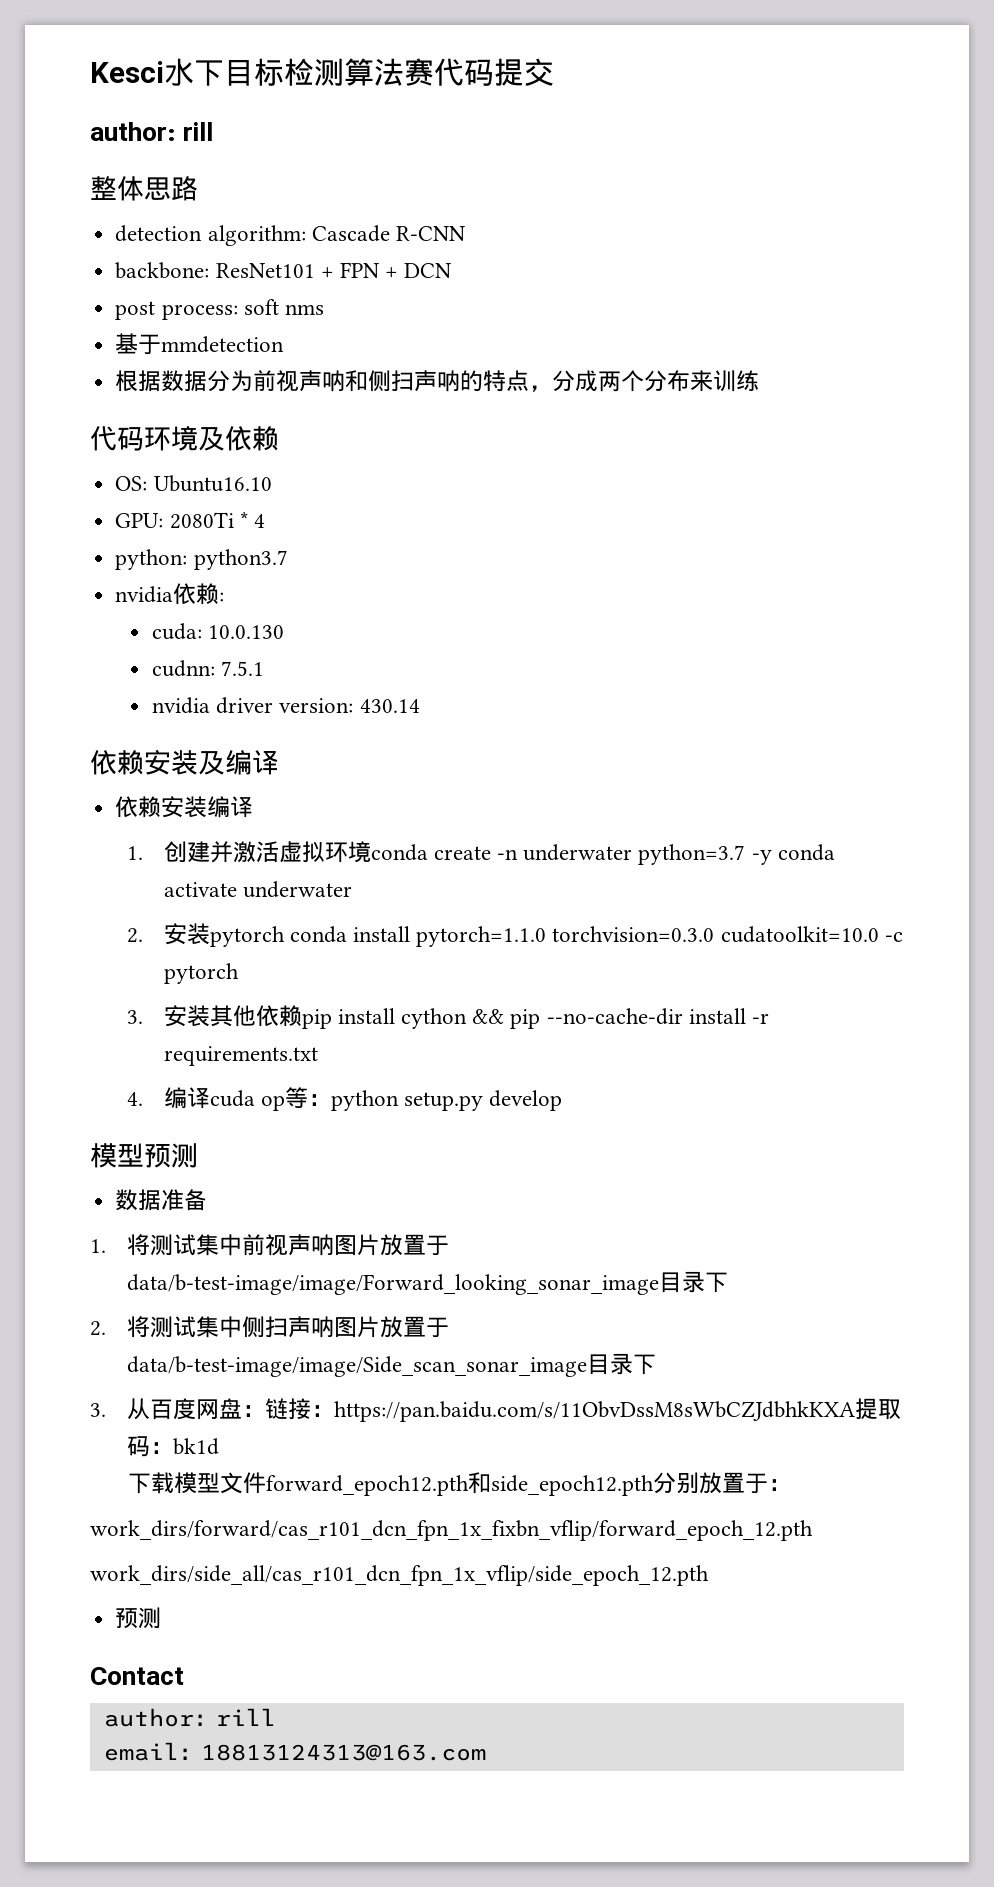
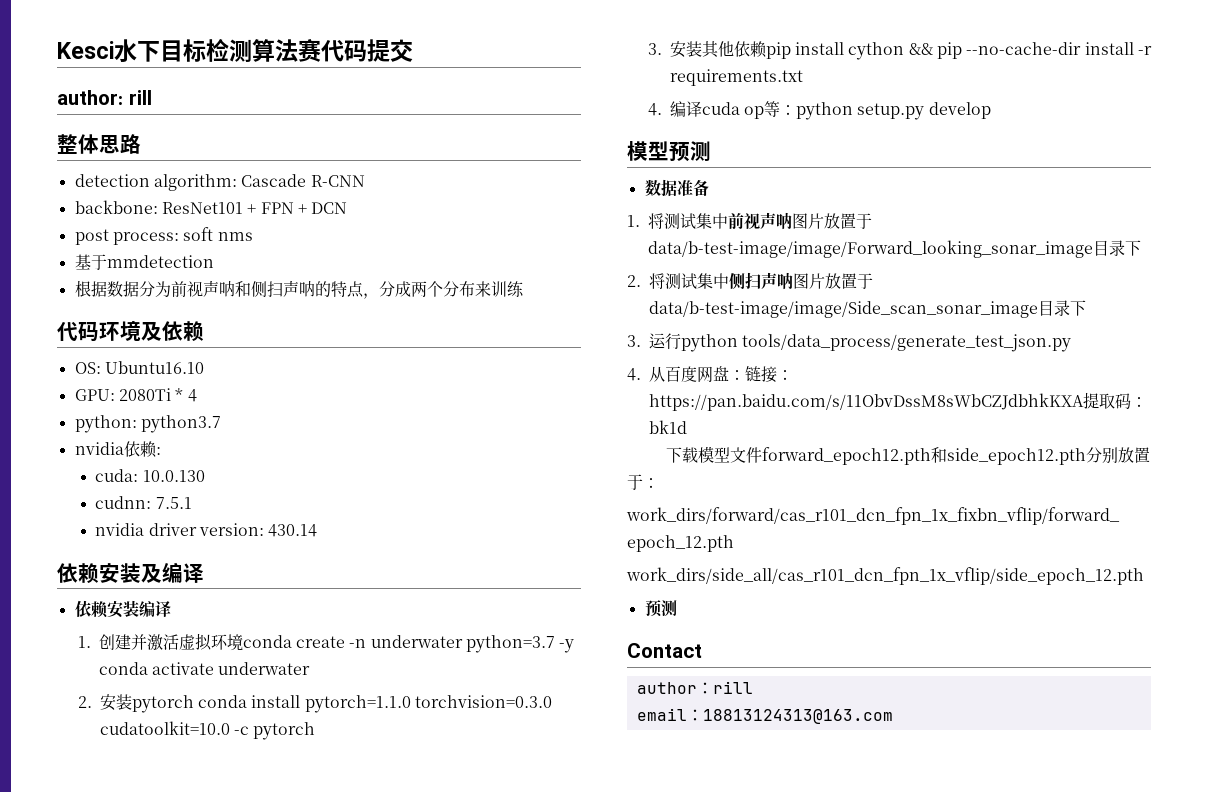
(106, 1410) none -> [649,333,1072,352] [627,368,641,381] 运行python tools/data_process/generate_test_json.py // 4.

